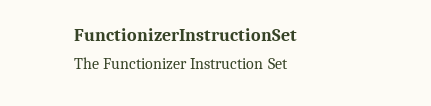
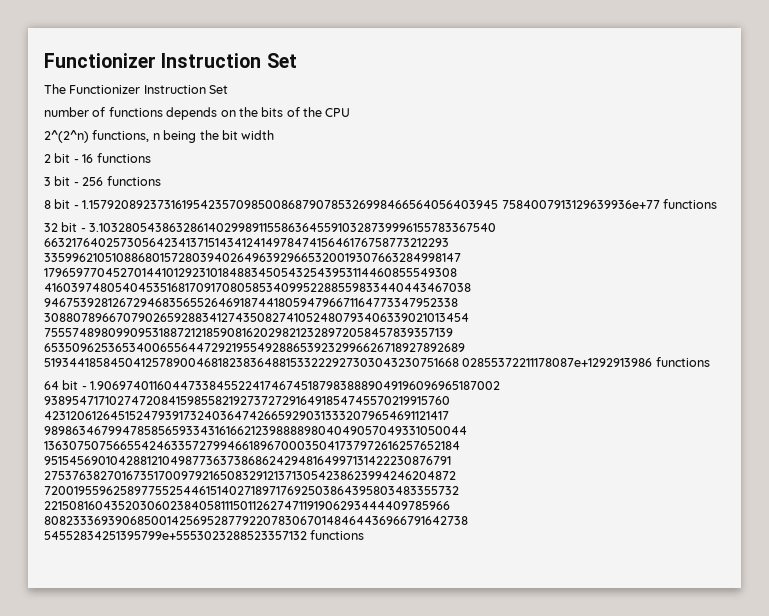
[74,28,297,41] FunctionizerInstructionSet -> [44,53,297,68] Functionizer Instruction Set
(288, 63) none -> [44,107,351,120] [44,130,275,143] [44,153,151,163] [44,176,161,186] [44,199,717,209] [44,222,497,232] [44,238,449,247] [44,253,461,262] [44,268,457,277] [44,283,471,292] [44,298,458,307] [44,313,469,322] [44,328,453,337] [44,343,465,352] [44,357,710,367] [44,380,501,390] [44,396,450,405] [44,411,449,420] [44,426,467,435] [44,441,460,450] [44,456,451,465] [44,471,456,480] [44,486,459,495] [44,501,450,510] [44,516,468,525] [44,530,365,540] // number of functions depends on the bits of the CPU // 2^(2^n) functions, n being the bit width // 2 bit - 16 functions // 3 bit - 256 functions // 8 bit - 1.1579208923731619542357098500868790785326998466564056403945 7584007913129639936e+77 functions // 32 bit - 3.1032805438632861402998911558636455910328739996155783367540 663217640257305642341371514341241497847415646176758773212293 335996210510886801572803940264963929665320019307663284998147 179659770452701441012923101848834505432543953114460855549308 416039748054045351681709170805853409952288559833440443467038 946753928126729468356552646918744180594796671164773347952338 308807896670790265928834127435082741052480793406339021013454 755574898099095318872121859081620298212328972058457839357139 653509625365340065564472921955492886539232996626718927892689 519344185845041257890046818238364881533222927303043230751668 02855372211178087e+1292913986 functions // 64 bit - 1.9069740116044733845522417467451879838889049196096965187002 938954717102747208415985582192737272916491854745570219915760 423120612645152479391732403647426659290313332079654691121417 989863467994785856593343161662123988889804049057049331050044 136307507566554246335727994661896700035041737972616257652184 951545690104288121049877363738686242948164997131422230876791 275376382701673517009792165083291213713054238623994246204872 720019559625897755254461514027189717692503864395803483355732 221508160435203060238405811150112627471191906293444409785966 808233369390685001425695287792207830670148464436966791642738 54552834251395799e+5553023288523357132 functions

